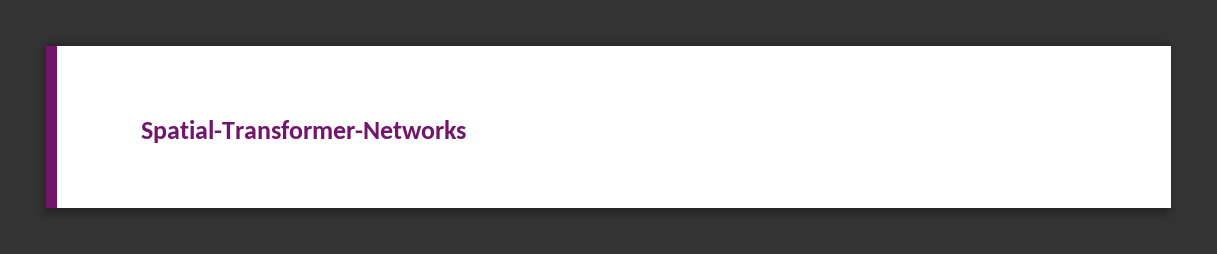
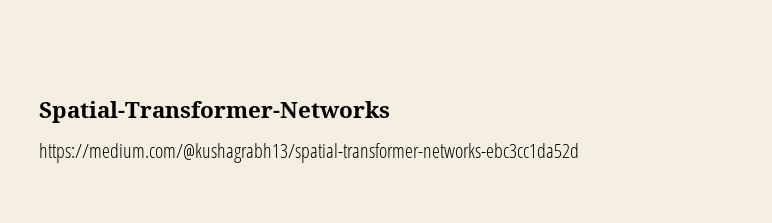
(466, 131) none -> [39,143,579,163] // https://medium.com/@kushagrabh13/spatial-transformer-networks-ebc3cc1da52d

